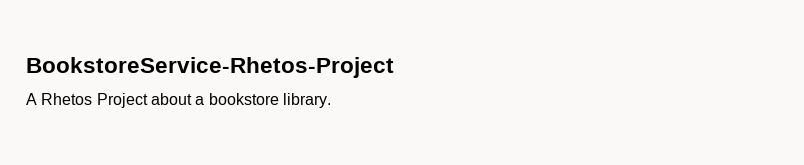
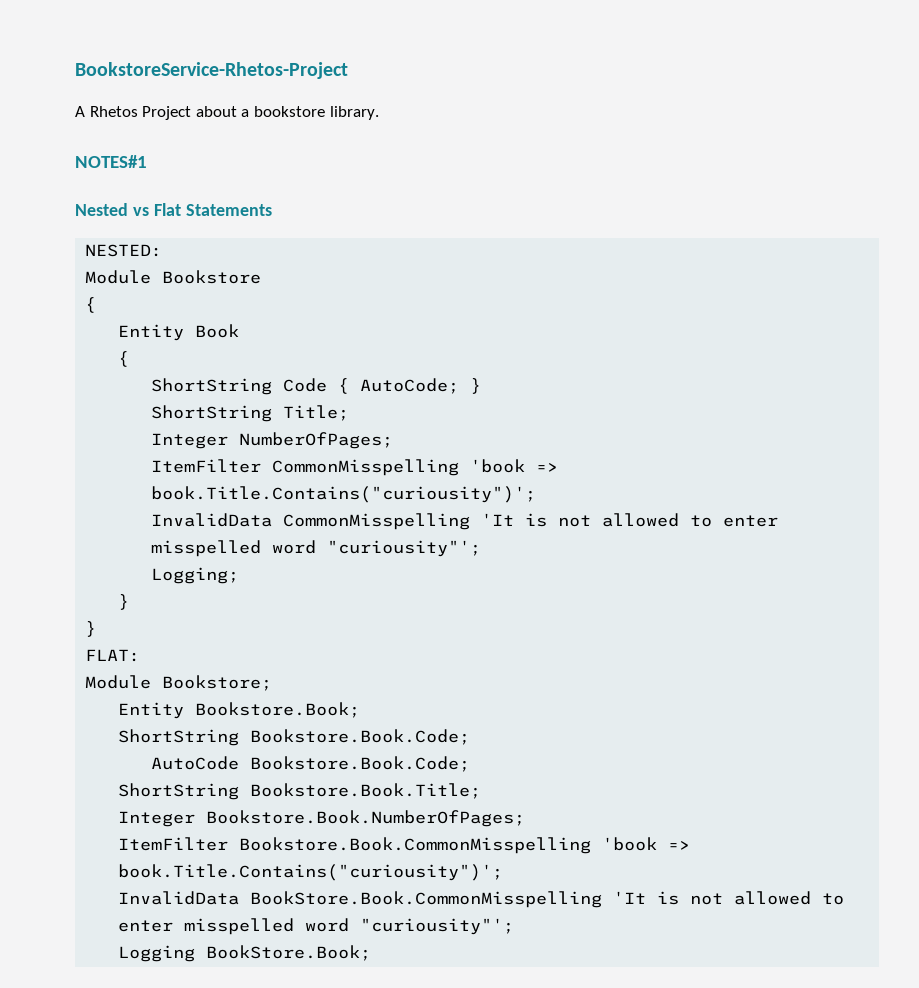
(331, 100) none -> [75,155,147,168] [75,203,272,216] [85,244,163,257] [85,270,262,284] [85,297,97,313] [118,324,240,341] [118,351,130,367] [151,378,482,395] [151,405,350,422] [151,432,394,449] [151,459,559,476] [151,486,537,503] [151,513,779,530] [151,540,482,557] [151,567,240,584] [118,594,130,610] [85,621,97,637] [85,649,141,662] [85,675,273,691] [118,702,361,719] [118,729,471,746] [151,756,471,772] [118,783,482,800] [118,810,526,827] [118,837,691,854] [118,864,504,881] [118,891,845,908] [118,918,515,935] [118,945,372,962] // NOTES#1 // Nested vs Flat Statements // NESTED: // Module Bookstore // { // Entity Book // { // ShortString Code { AutoCode; } // ShortString Title; // Integer NumberOfPages; // ItemFilter CommonMisspelling 'book => book.Title.Contains("curiousity")'; // InvalidData CommonMisspelling 'It is not allowed to enter misspelled word "curiousity"'; // Logging; // } // } // FLAT: // Module Bookstore; // Entity Bookstore.Book; // ShortString Bookstore.Book.Code; // AutoCode Bookstore.Book.Code; // ShortString Bookstore.Book.Title; // Integer Bookstore.Book.NumberOfPages; // ItemFilter Bookstore.Book.CommonMisspelling 'book => book.Title.Contains("curiousity")'; // InvalidData BookStore.Book.CommonMisspelling 'It is not allowed to enter misspelled word "curiousity"'; // Logging BookStore.Book;

